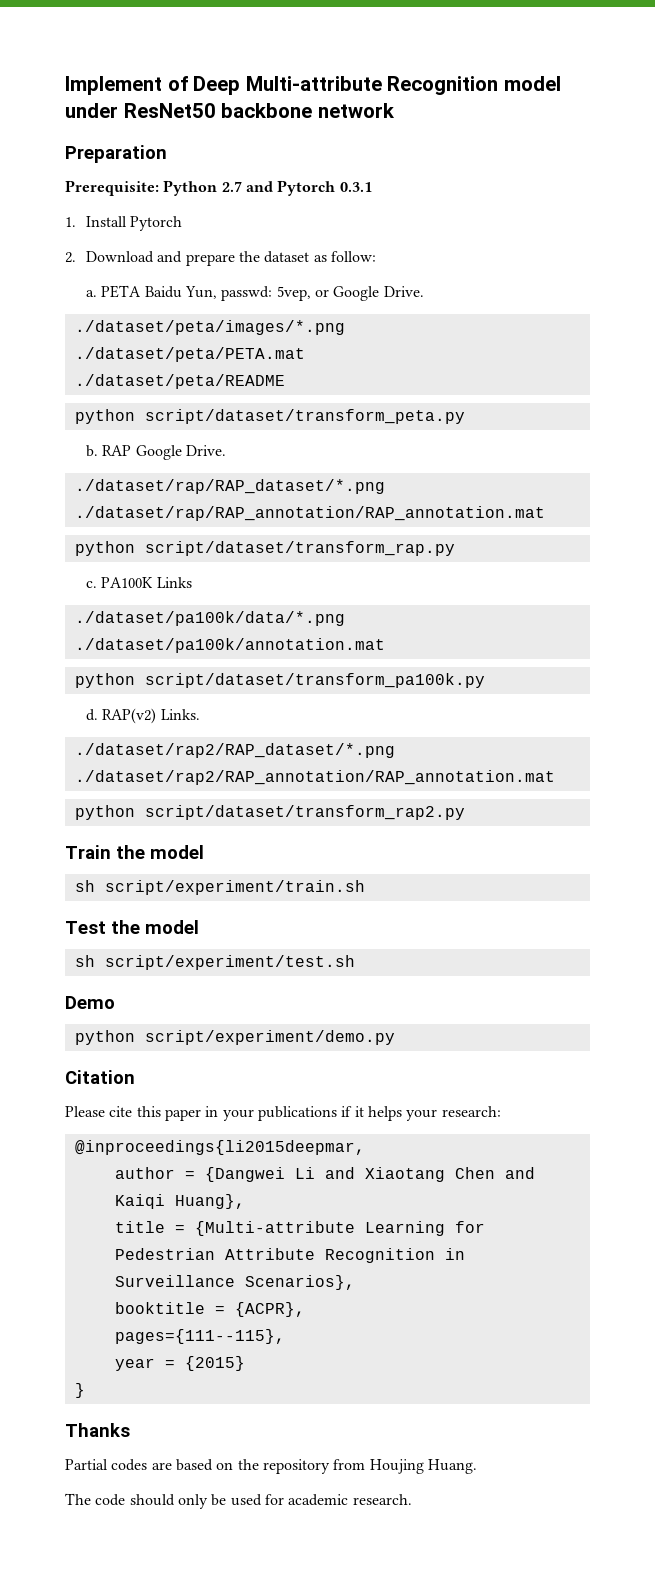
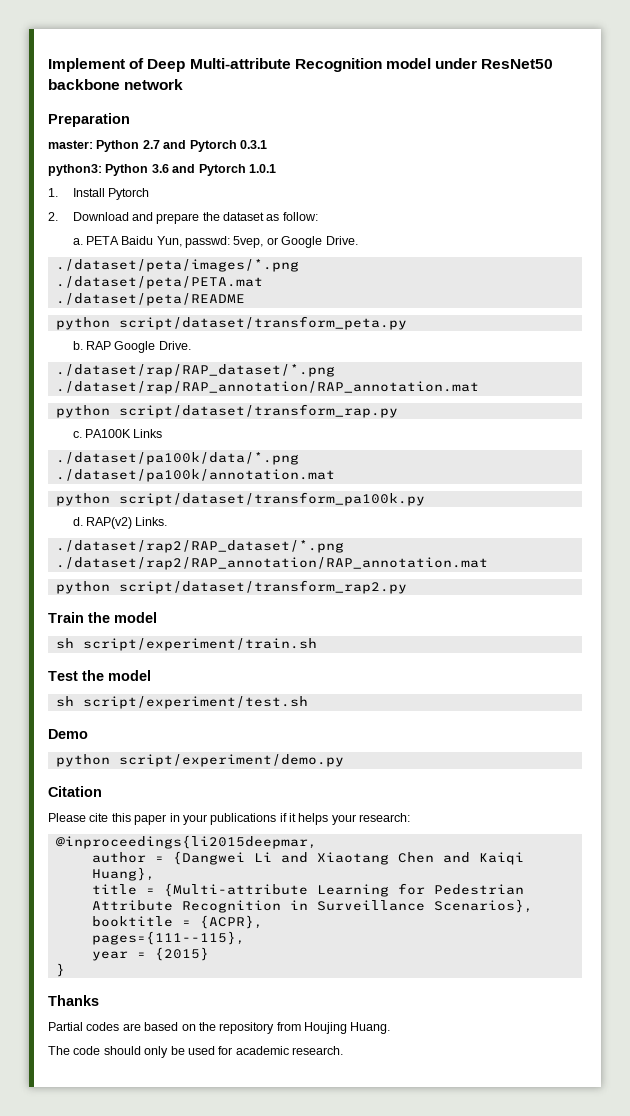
[65,180,159,196] Prerequisite: -> [48,140,93,149] master:
(372, 187) none -> [48,164,276,176] // python3: Python 3.6 and Pytorch 1.0.1

